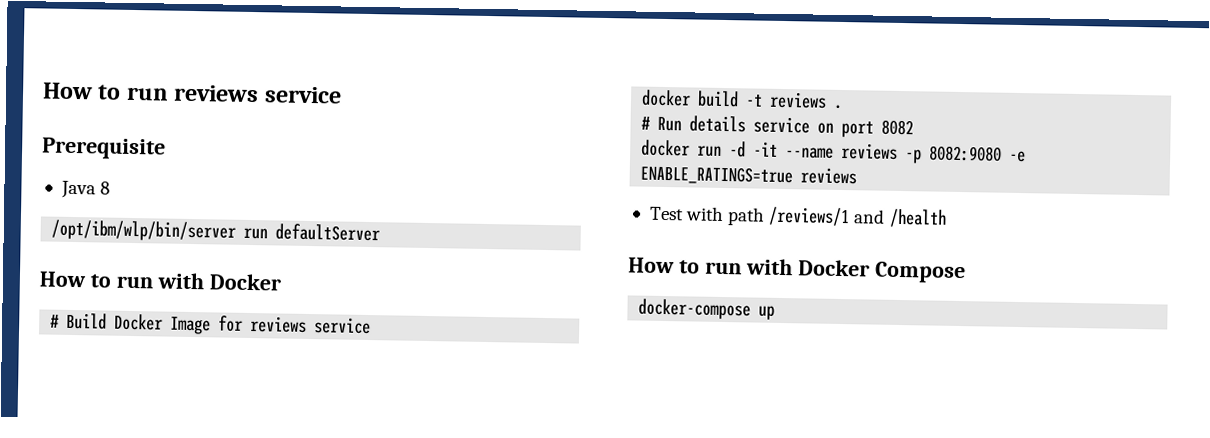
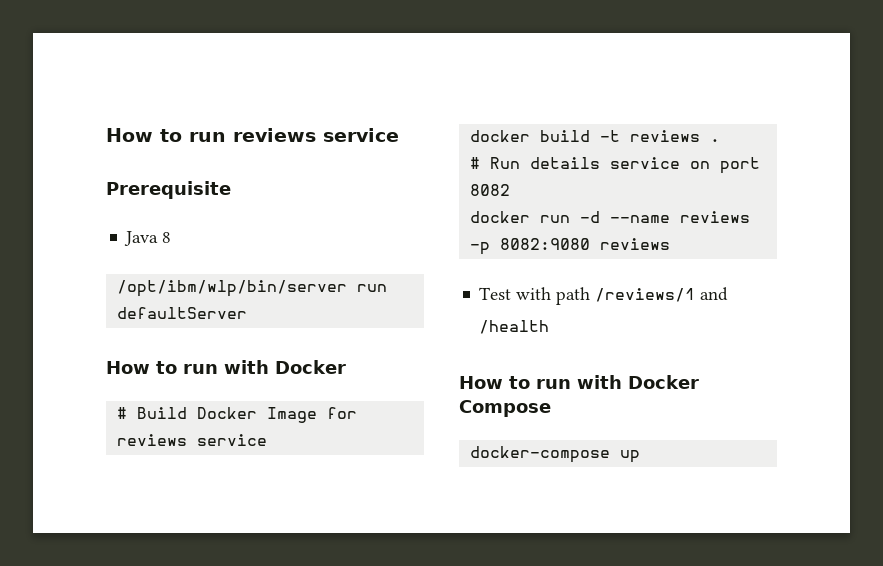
[753,141,779,157] -it -> (601, 217) none
[1009,150,1027,163] [640,165,794,186] -e ENABLE_RATINGS=true -> (591, 244) none

